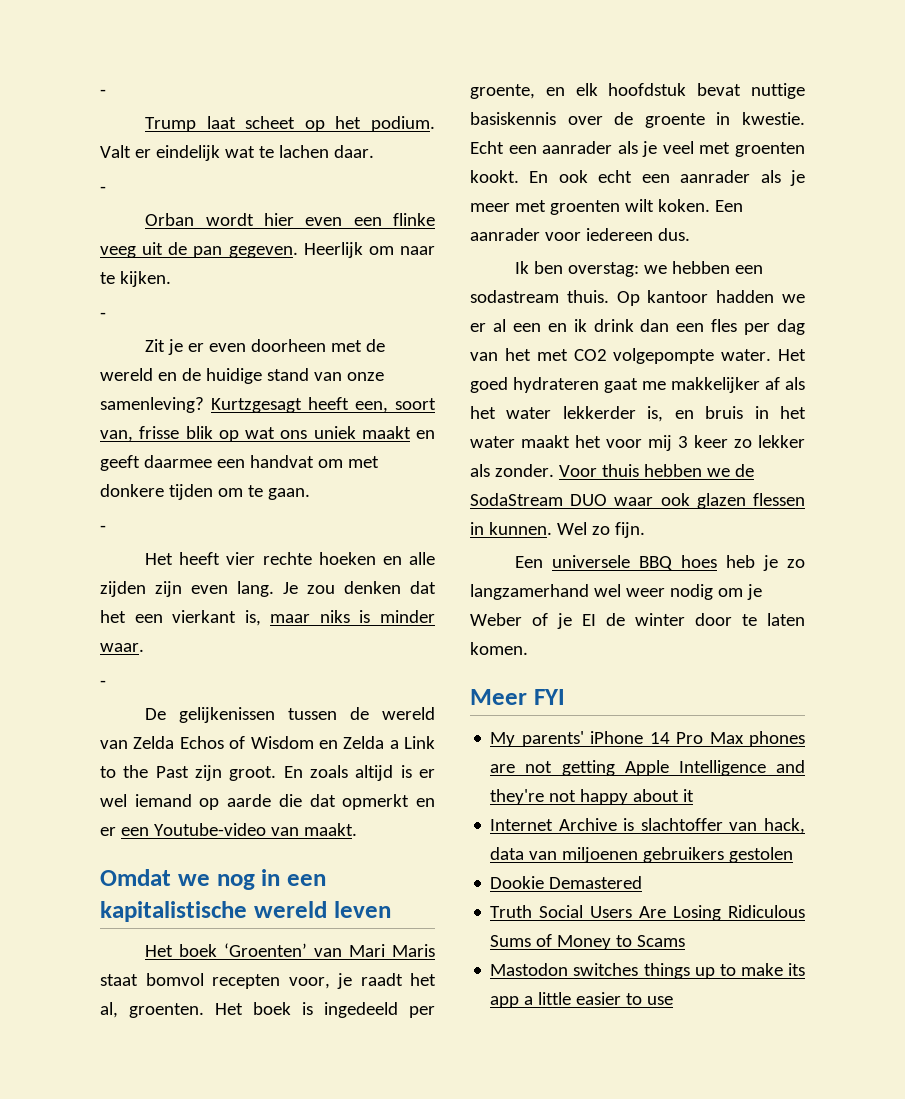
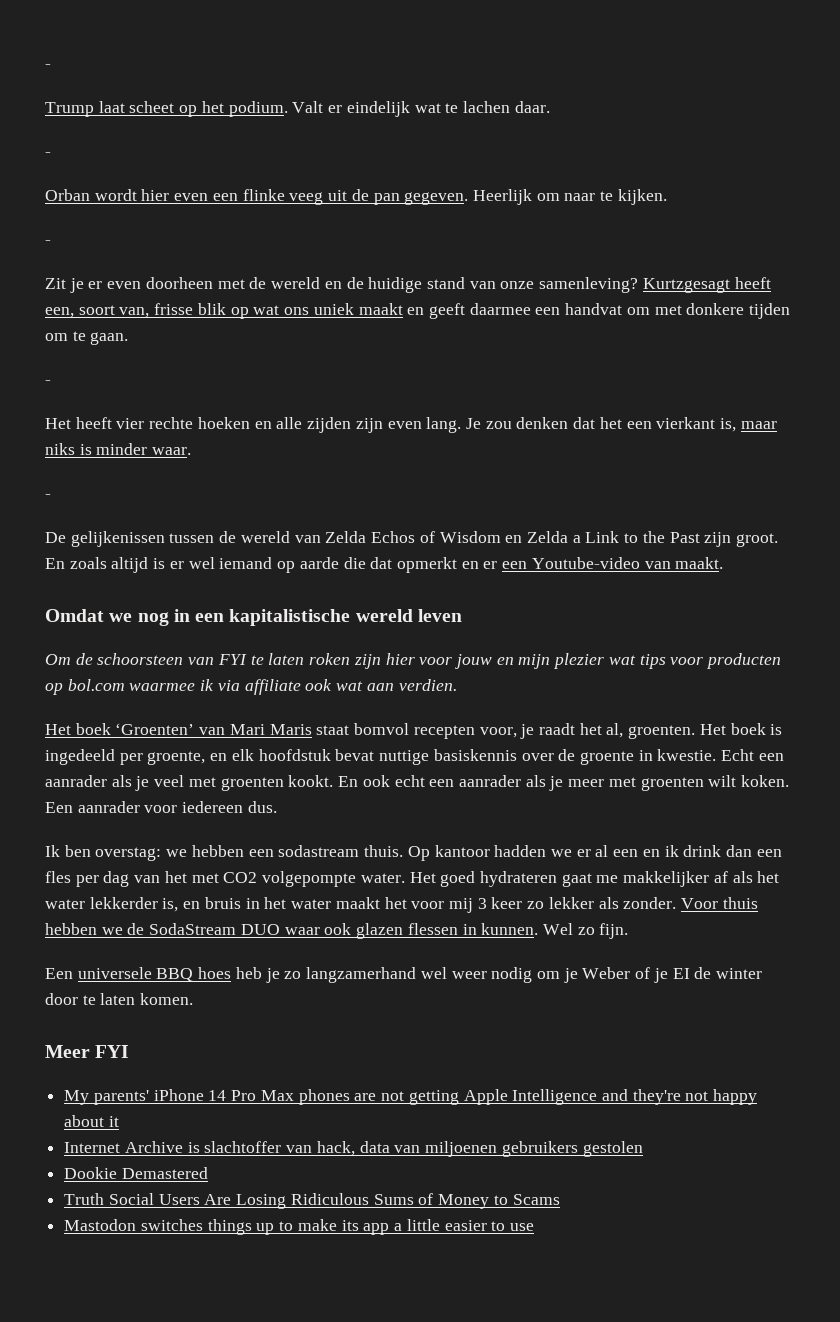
(391, 909) none -> [45,653,782,669] [45,679,457,695] // Om de schoorsteen van FYI te laten roken zijn hier voor jouw en mijn plezier wat tips voor producten op bol.com waarmee ik via affiliate ook wat aan verdien.

